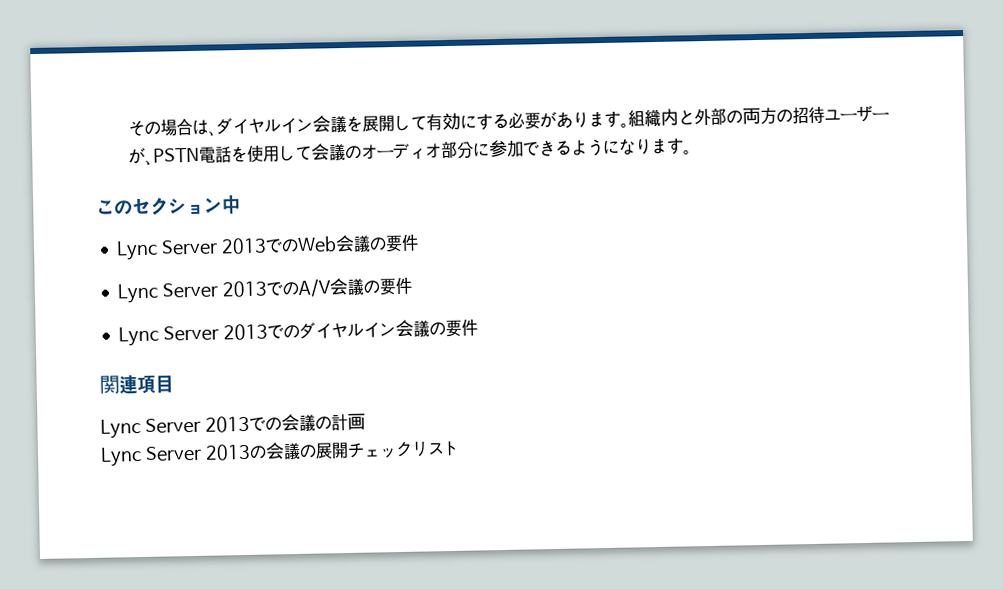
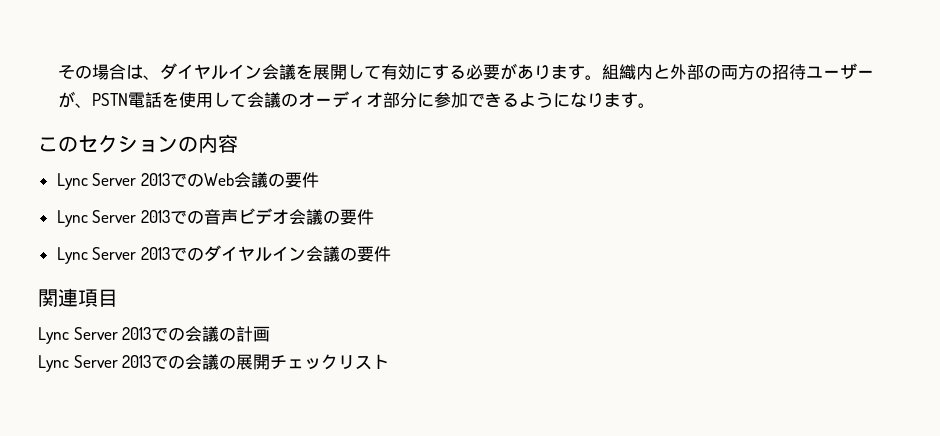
[222,195,241,215] 中 -> [178,134,238,153] の内容
[297,278,332,297] A/V -> [203,208,289,225] 音声ビデオ
(251, 452) none -> [151,355,169,369] で

